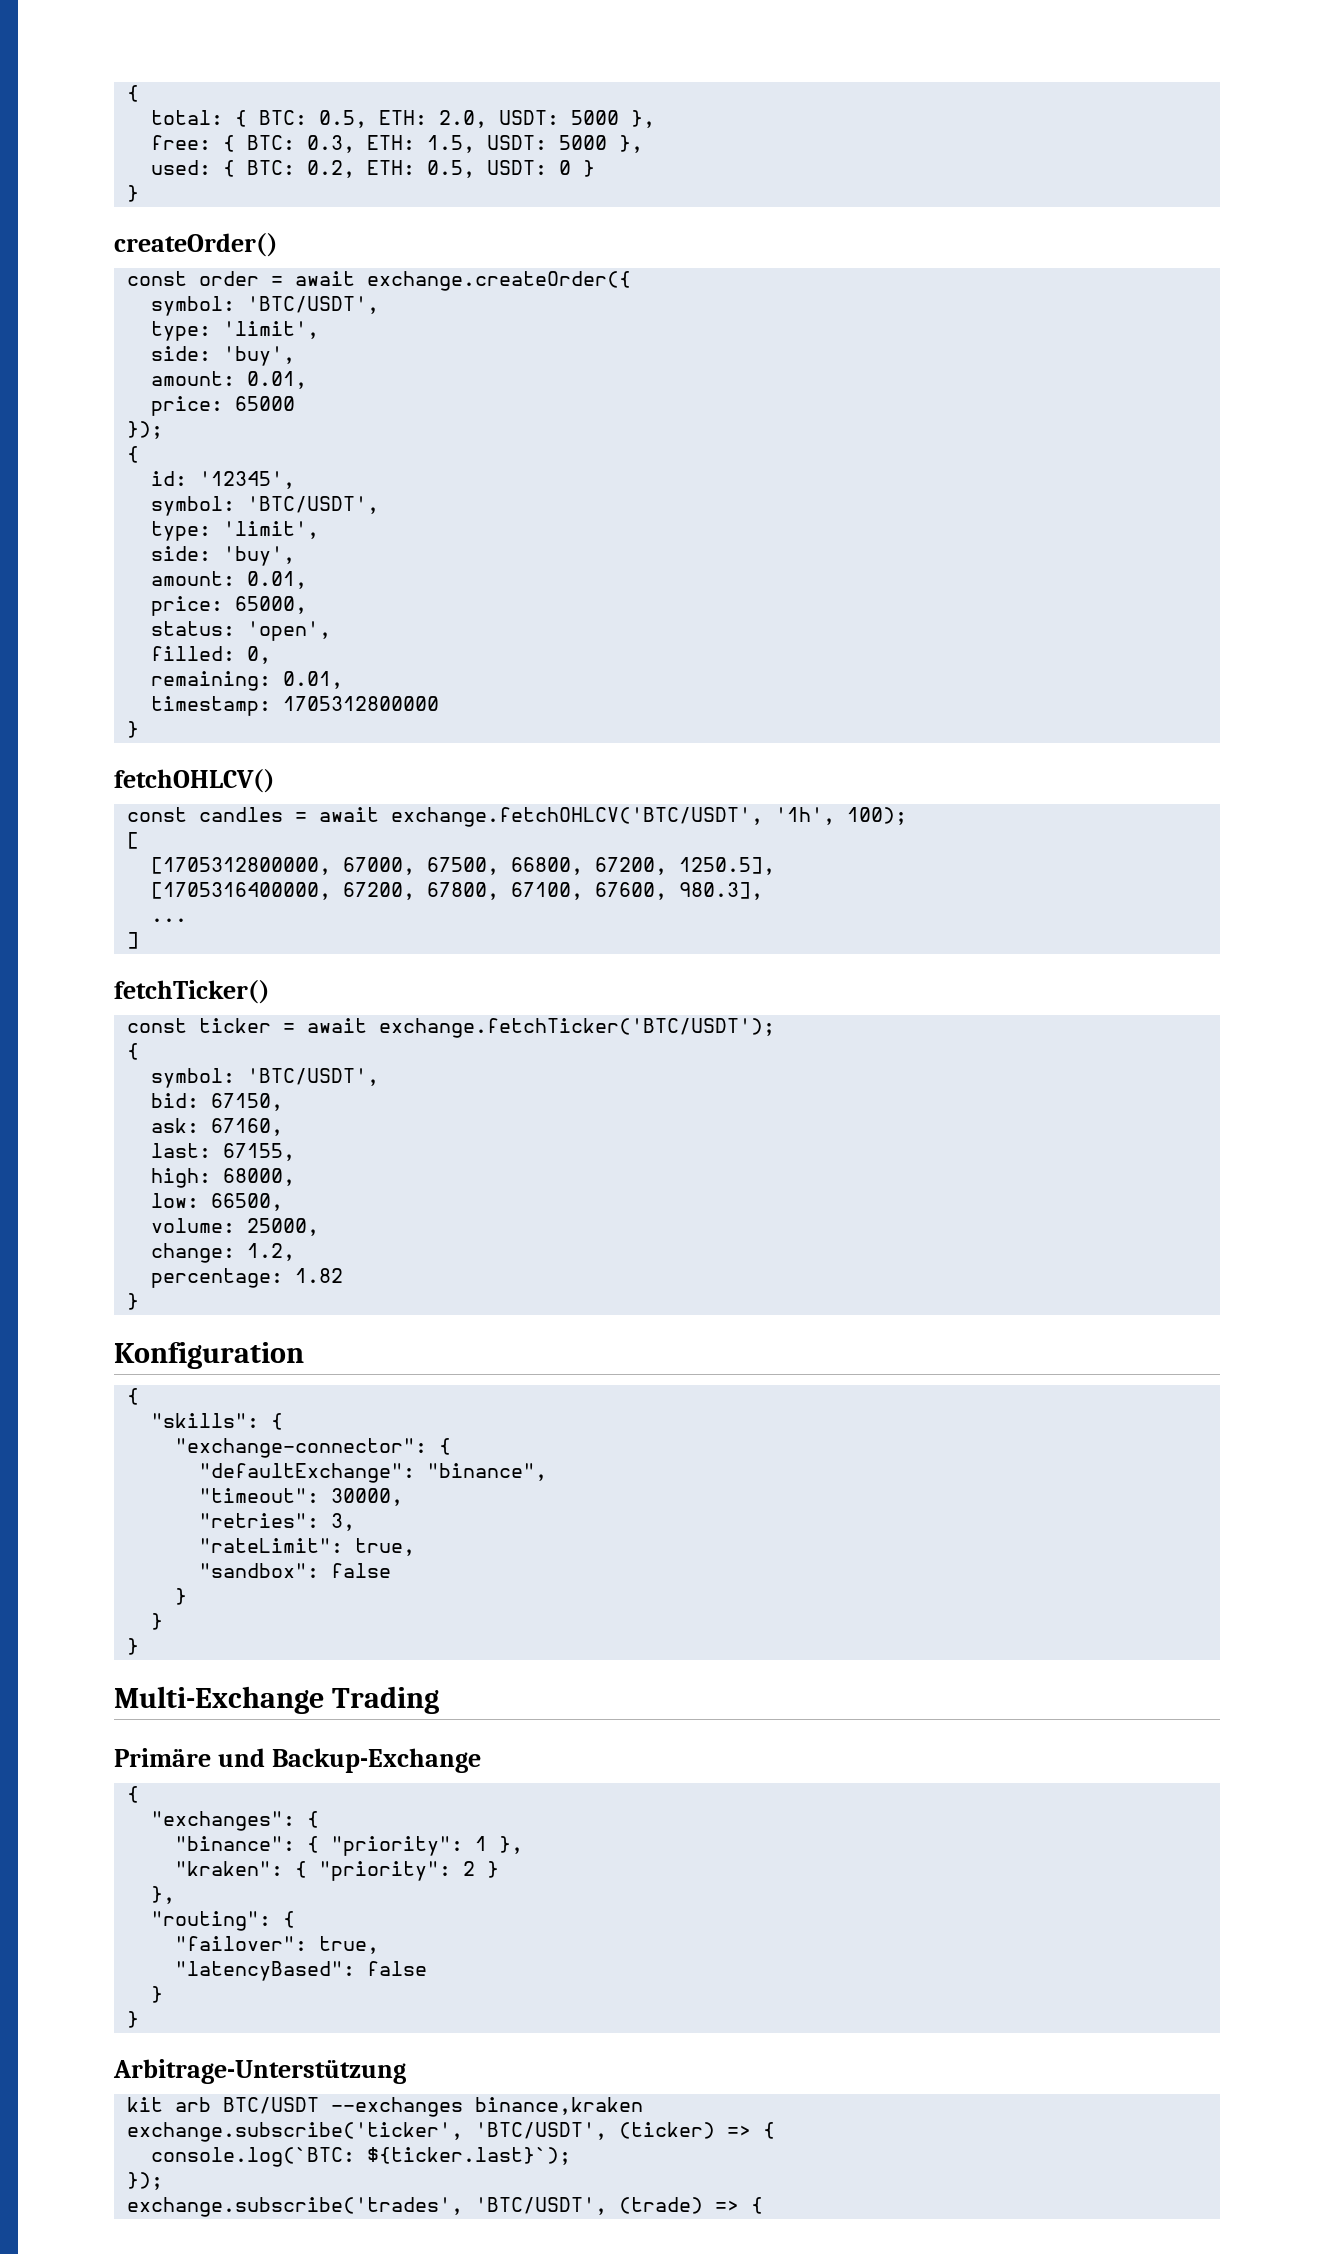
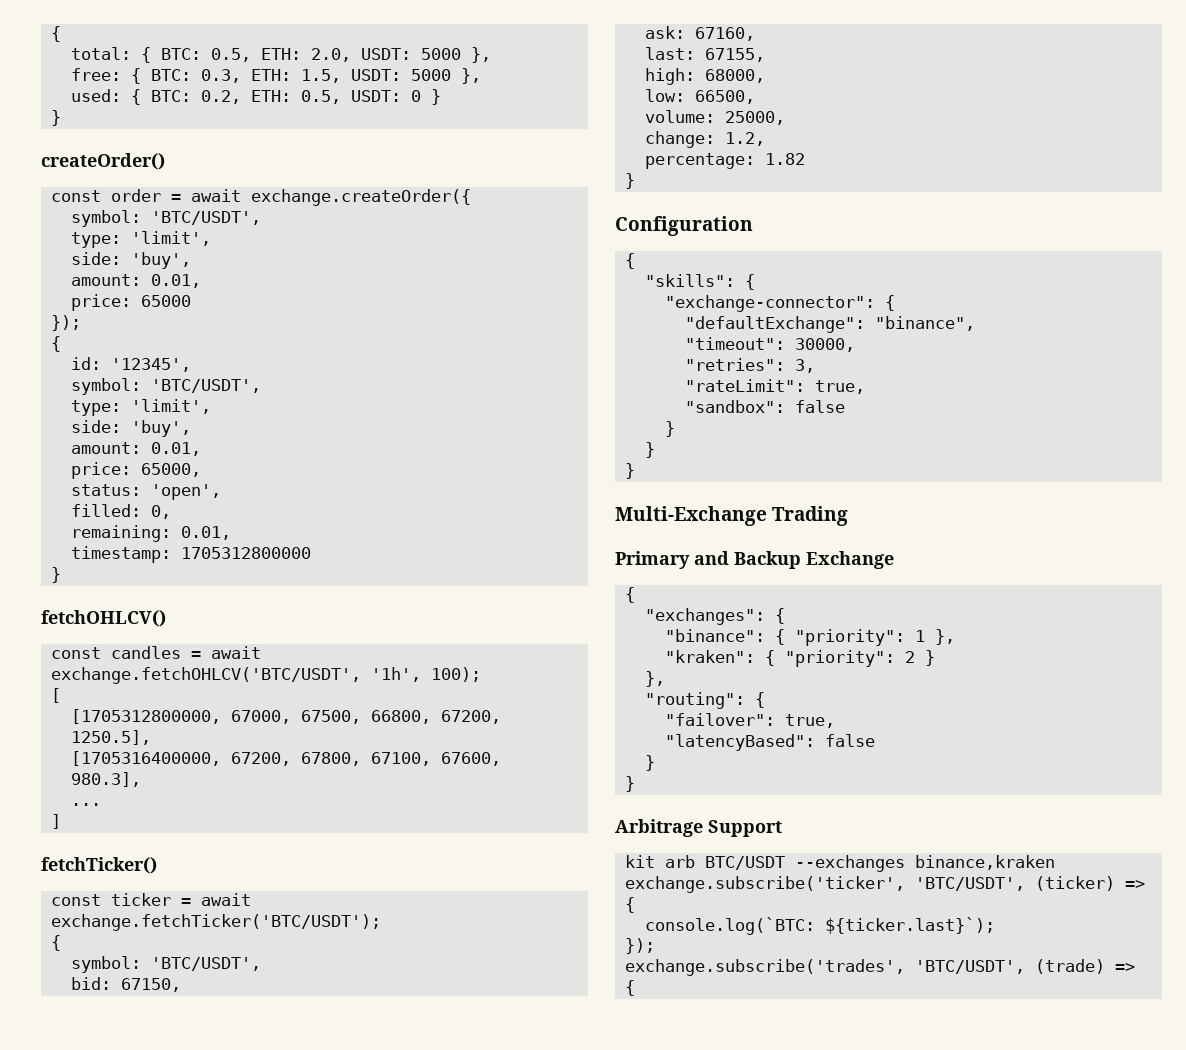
[114,1342,304,1369] Konfiguration -> [615,216,753,236] Configuration
[114,1748,481,1773] Primäre und Backup-Exchange -> [615,551,894,569] Primary and Backup Exchange
[113,2059,406,2084] Arbitrage-Unterstützung -> [615,819,782,837] Arbitrage Support

